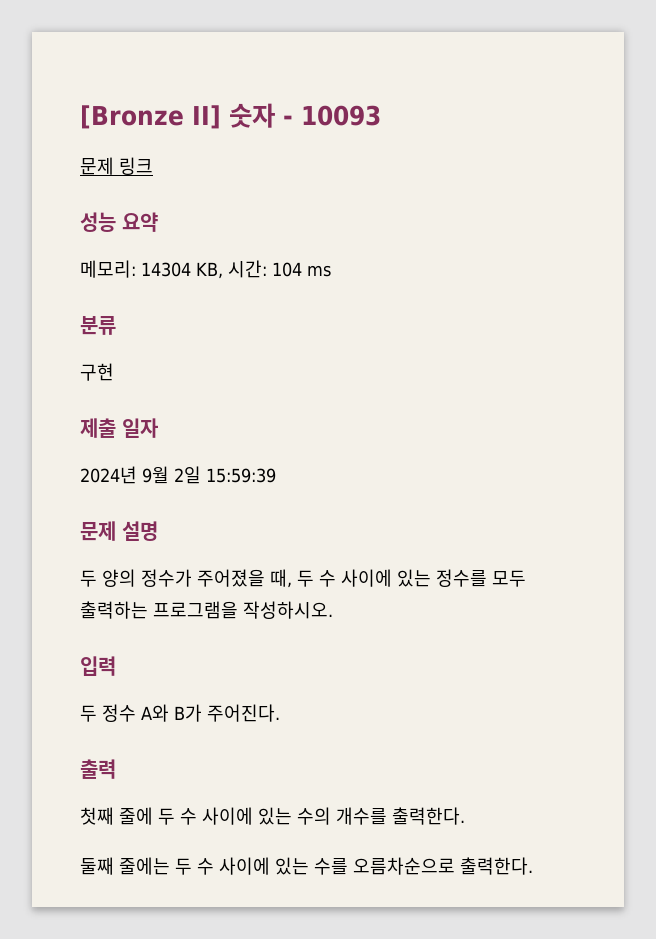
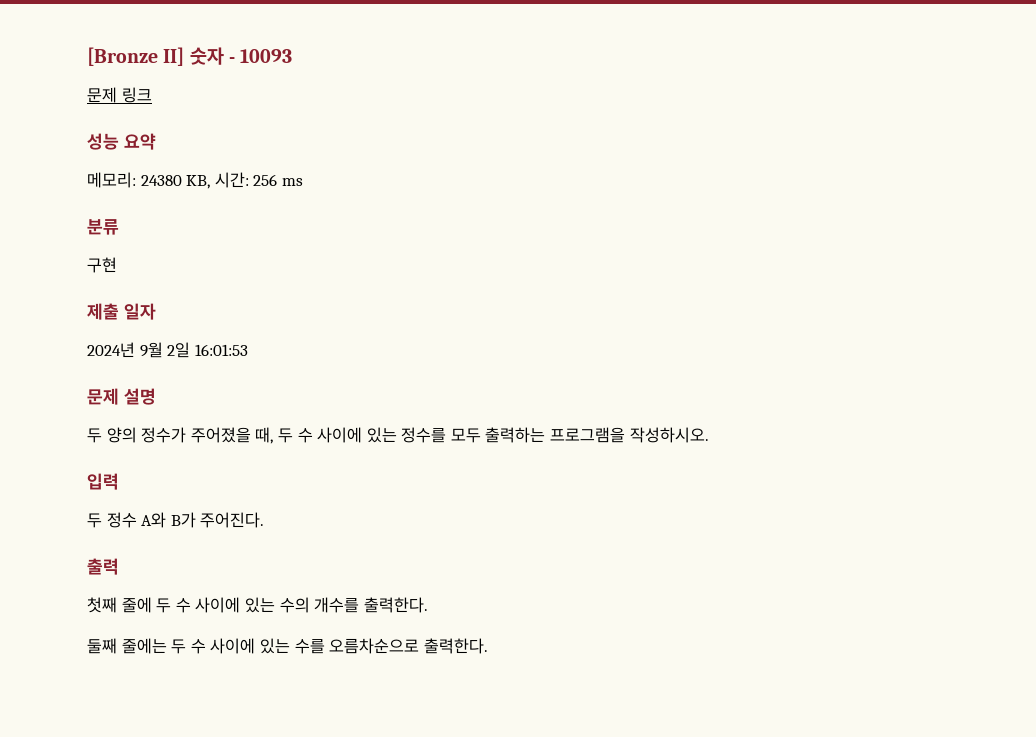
[141,262,191,277] 14304 -> [140,175,182,186] 24380
[272,262,302,277] 104 -> [253,174,278,186] 256
[206,468,276,483] 15:59:39 -> [194,344,248,356] 16:01:53

